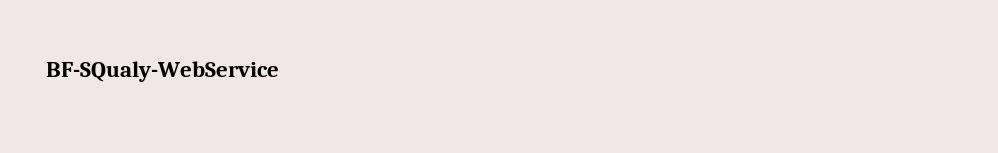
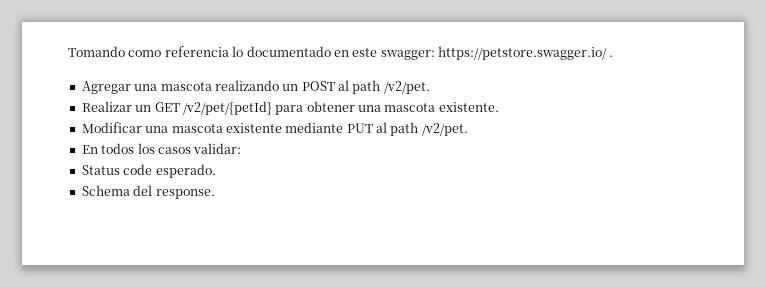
[46,61,279,82] BF-SQualy-WebService -> [68,46,614,60] [81,80,430,94] [81,101,499,115] [81,122,468,136] [81,143,242,154] [81,164,216,178] [81,185,215,199] Tomando como referencia lo documentado en este swagger: https://petstore.swagger.io/ . // Agregar una mascota realizando un POST al path /v2/pet. // Realizar un GET /v2/pet/{petId} para obtener una mascota existente. // Modificar una mascota existente mediante PUT al path /v2/pet. // En todos los casos validar: // Status code esperado. // Schema del response.

